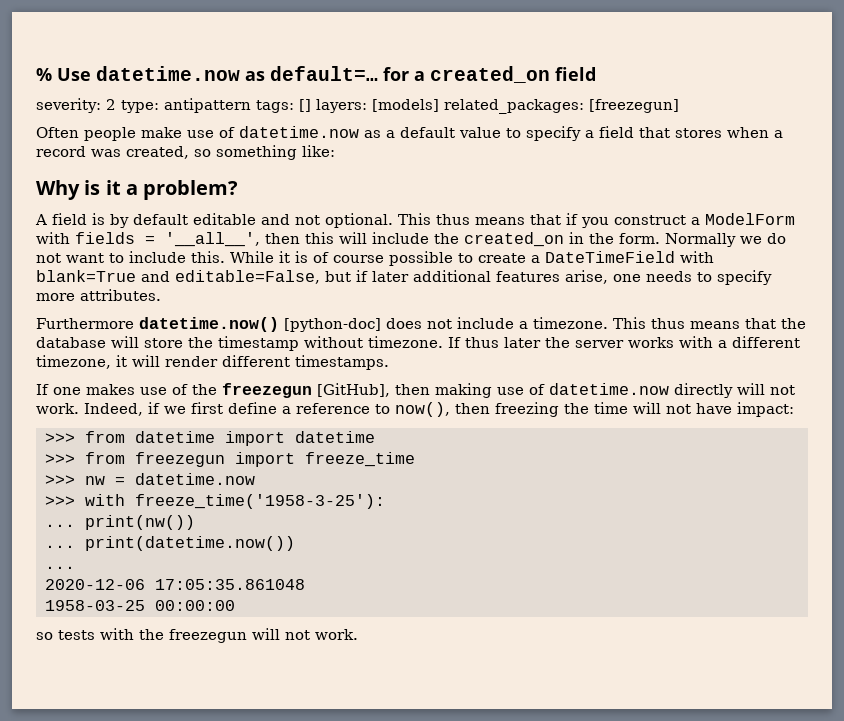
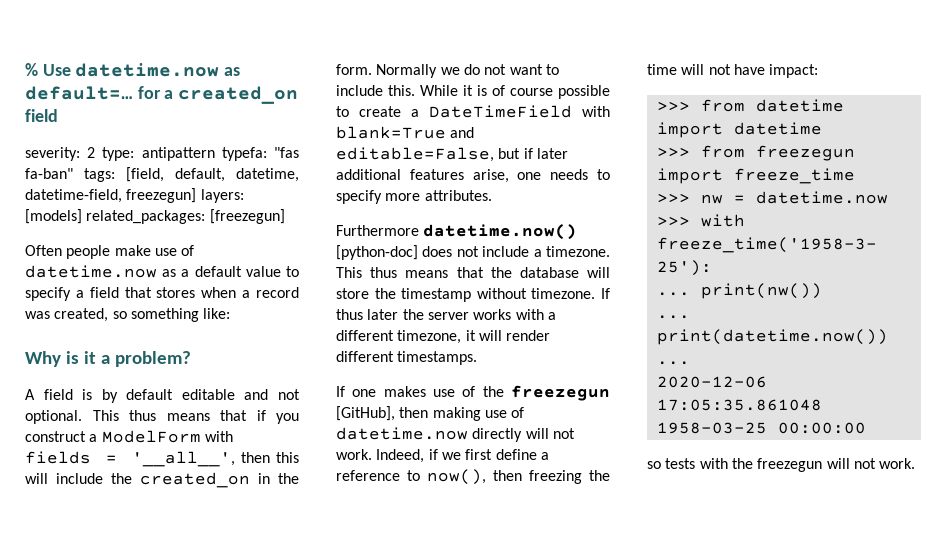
[256,99,311,113] tags: [] -> [221,147,299,161] [25,167,299,182] [25,188,197,203] typefa: "fas fa-ban" tags: [field, default, datetime, datetime-field, freezegun]

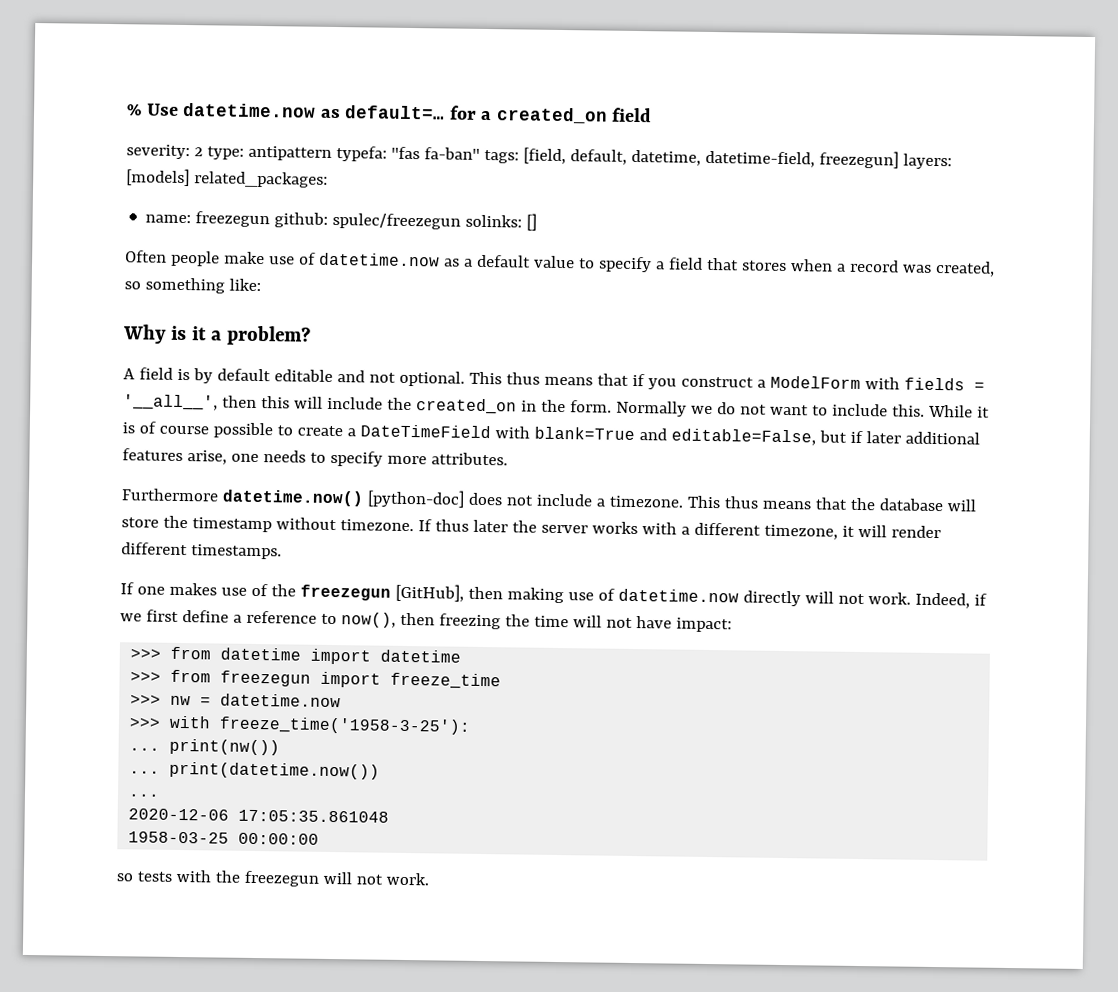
[209,209,285,224] [freezegun] -> [145,211,538,231] // name: freezegun github: spulec/freezegun solinks: []

